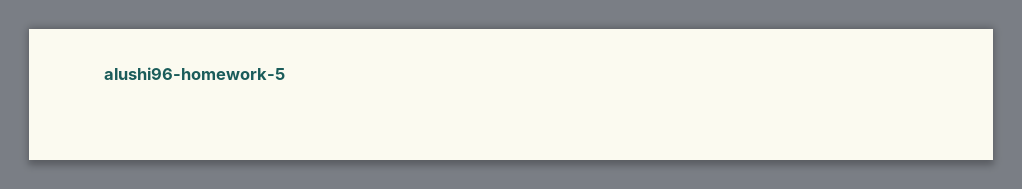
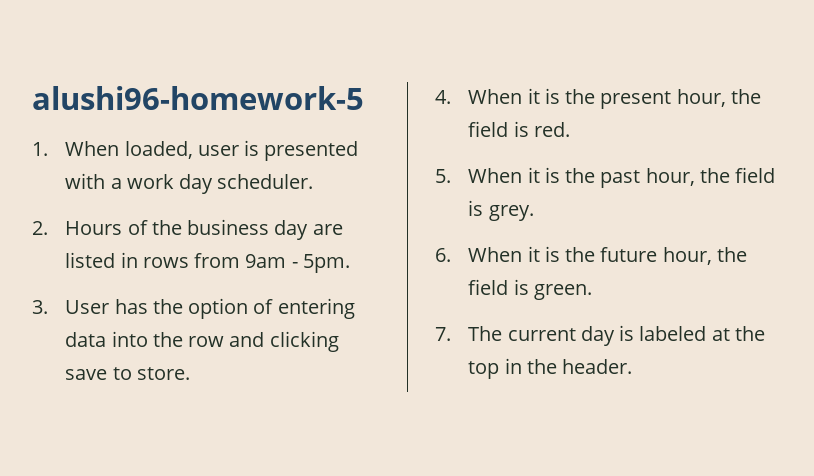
(285, 73) none -> [32,140,359,161] [65,173,314,194] [32,219,343,240] [65,252,350,273] [32,298,355,319] [65,331,339,352] [65,367,190,380] [435,88,761,109] [468,121,570,137] [435,167,776,188] [468,200,534,221] [435,246,747,265] [468,279,592,300] [435,325,765,346] [468,358,633,379] // 1. When loaded, user is presented with a work day scheduler. // 2. Hours of the business day are listed in rows from 9am - 5pm. // 3. User has the option of entering data into the row and clicking save to store. // 4. When it is the present hour, the field is red. // 5. When it is the past hour, the field is grey. // 6. When it is the future hour, the field is green. // 7. The current day is labeled at the top in the header.

